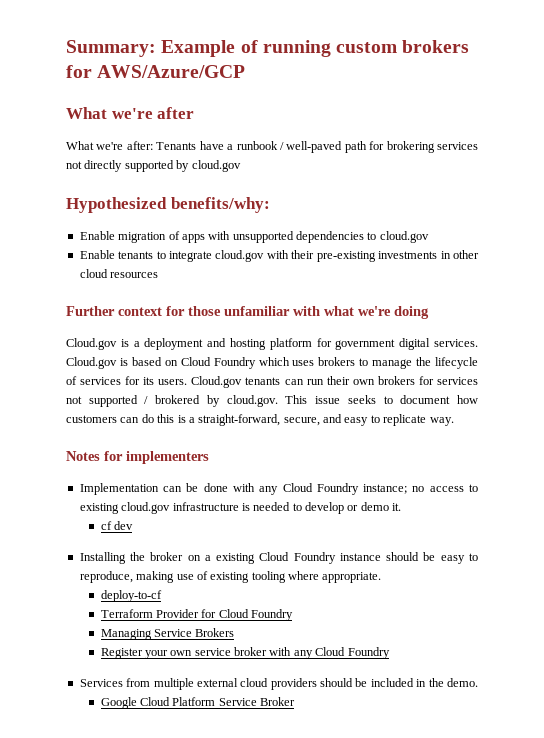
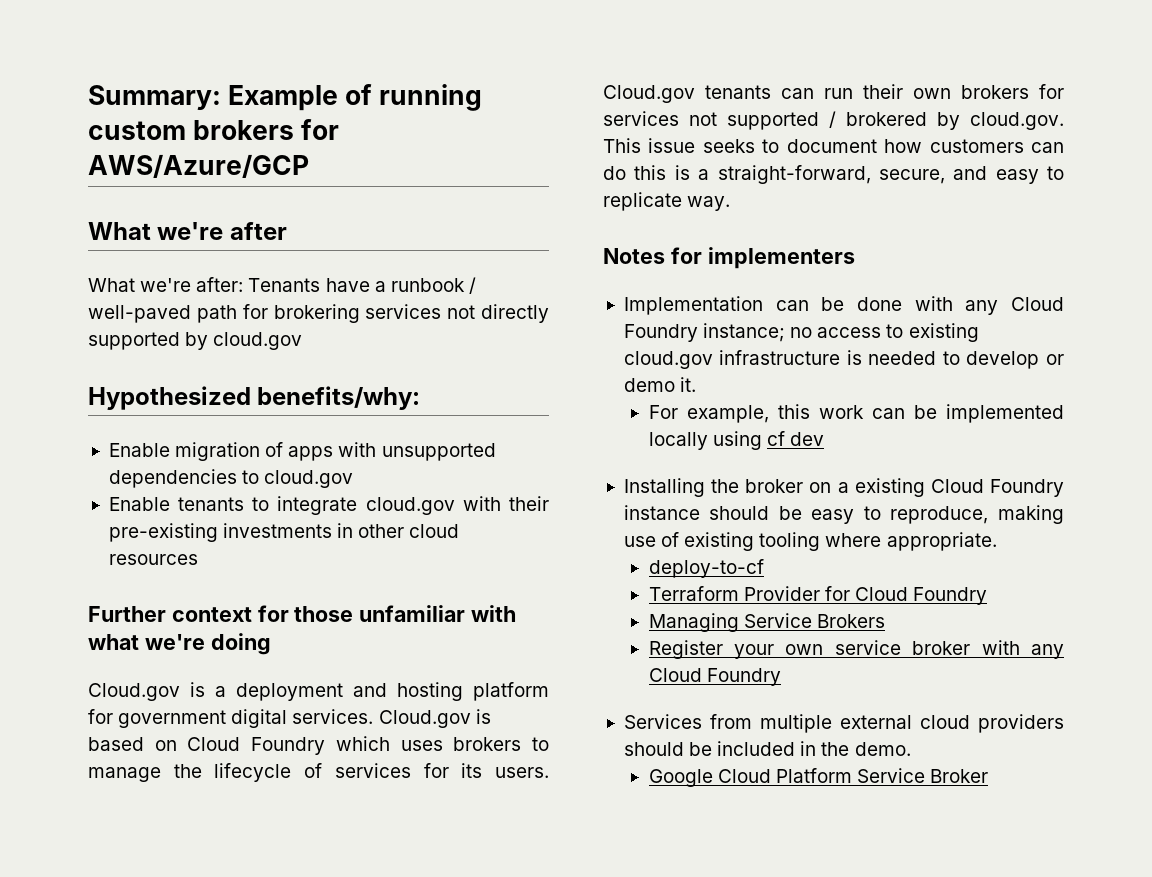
(402, 507) none -> [648,404,1064,423] [648,431,762,450] For example, this work can be implemented locally using

